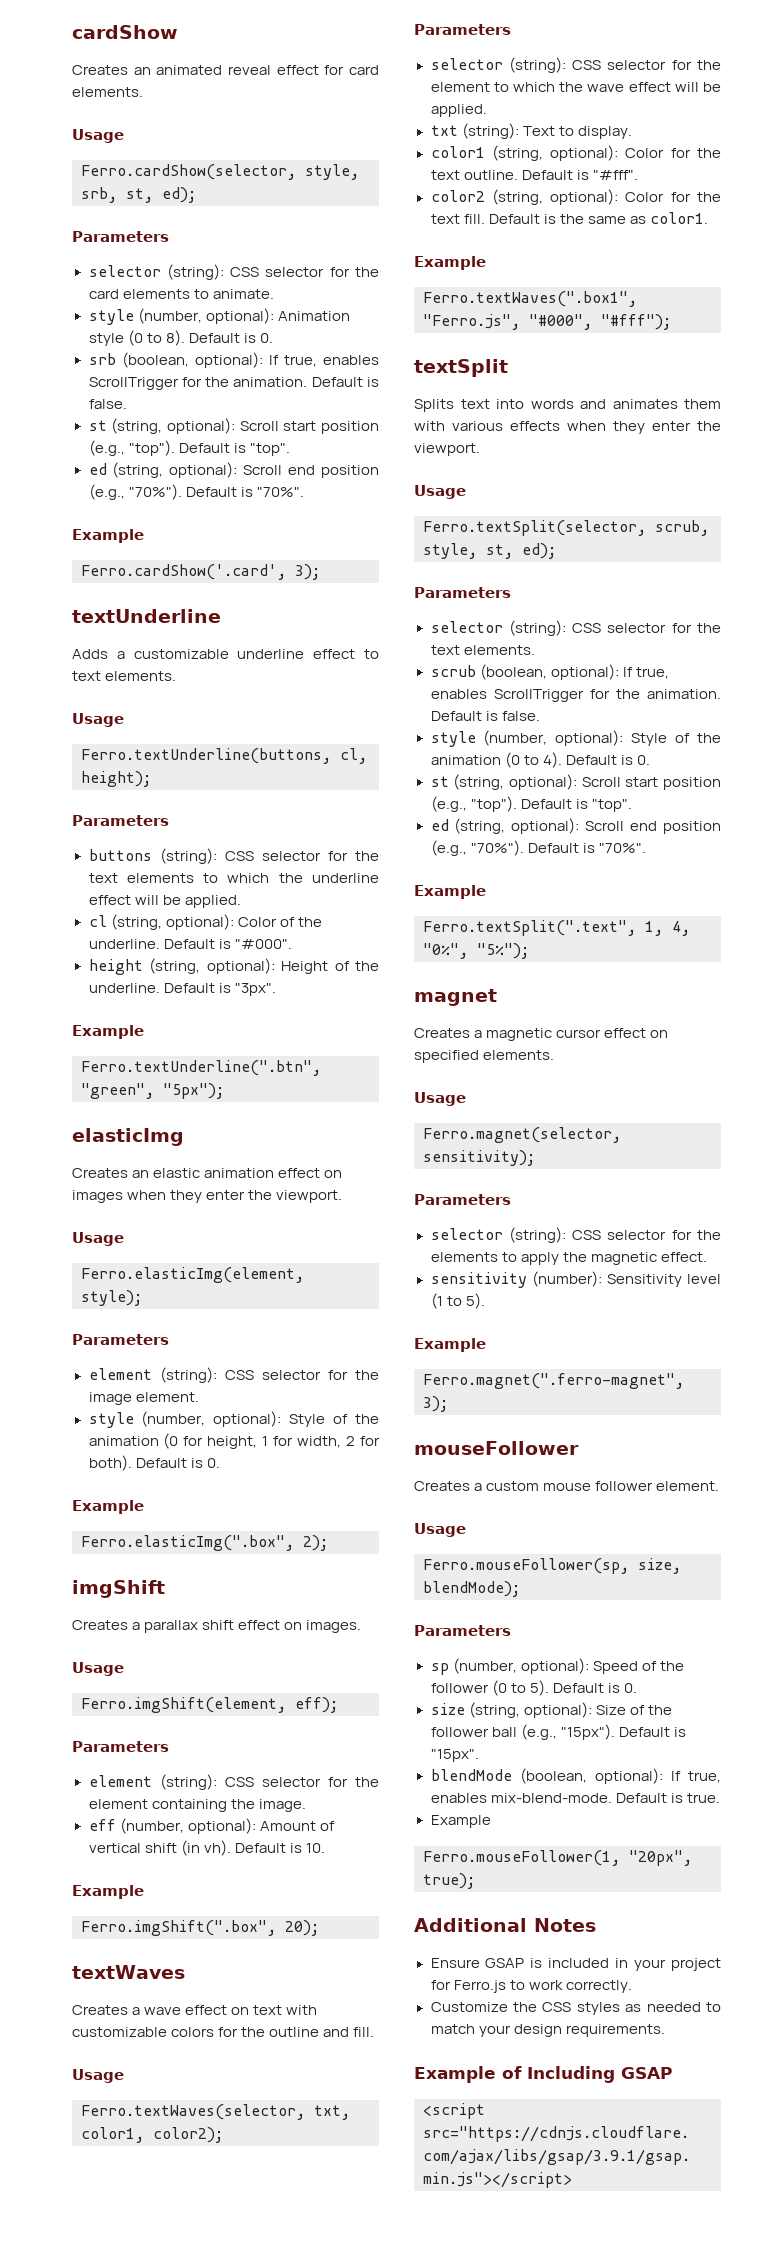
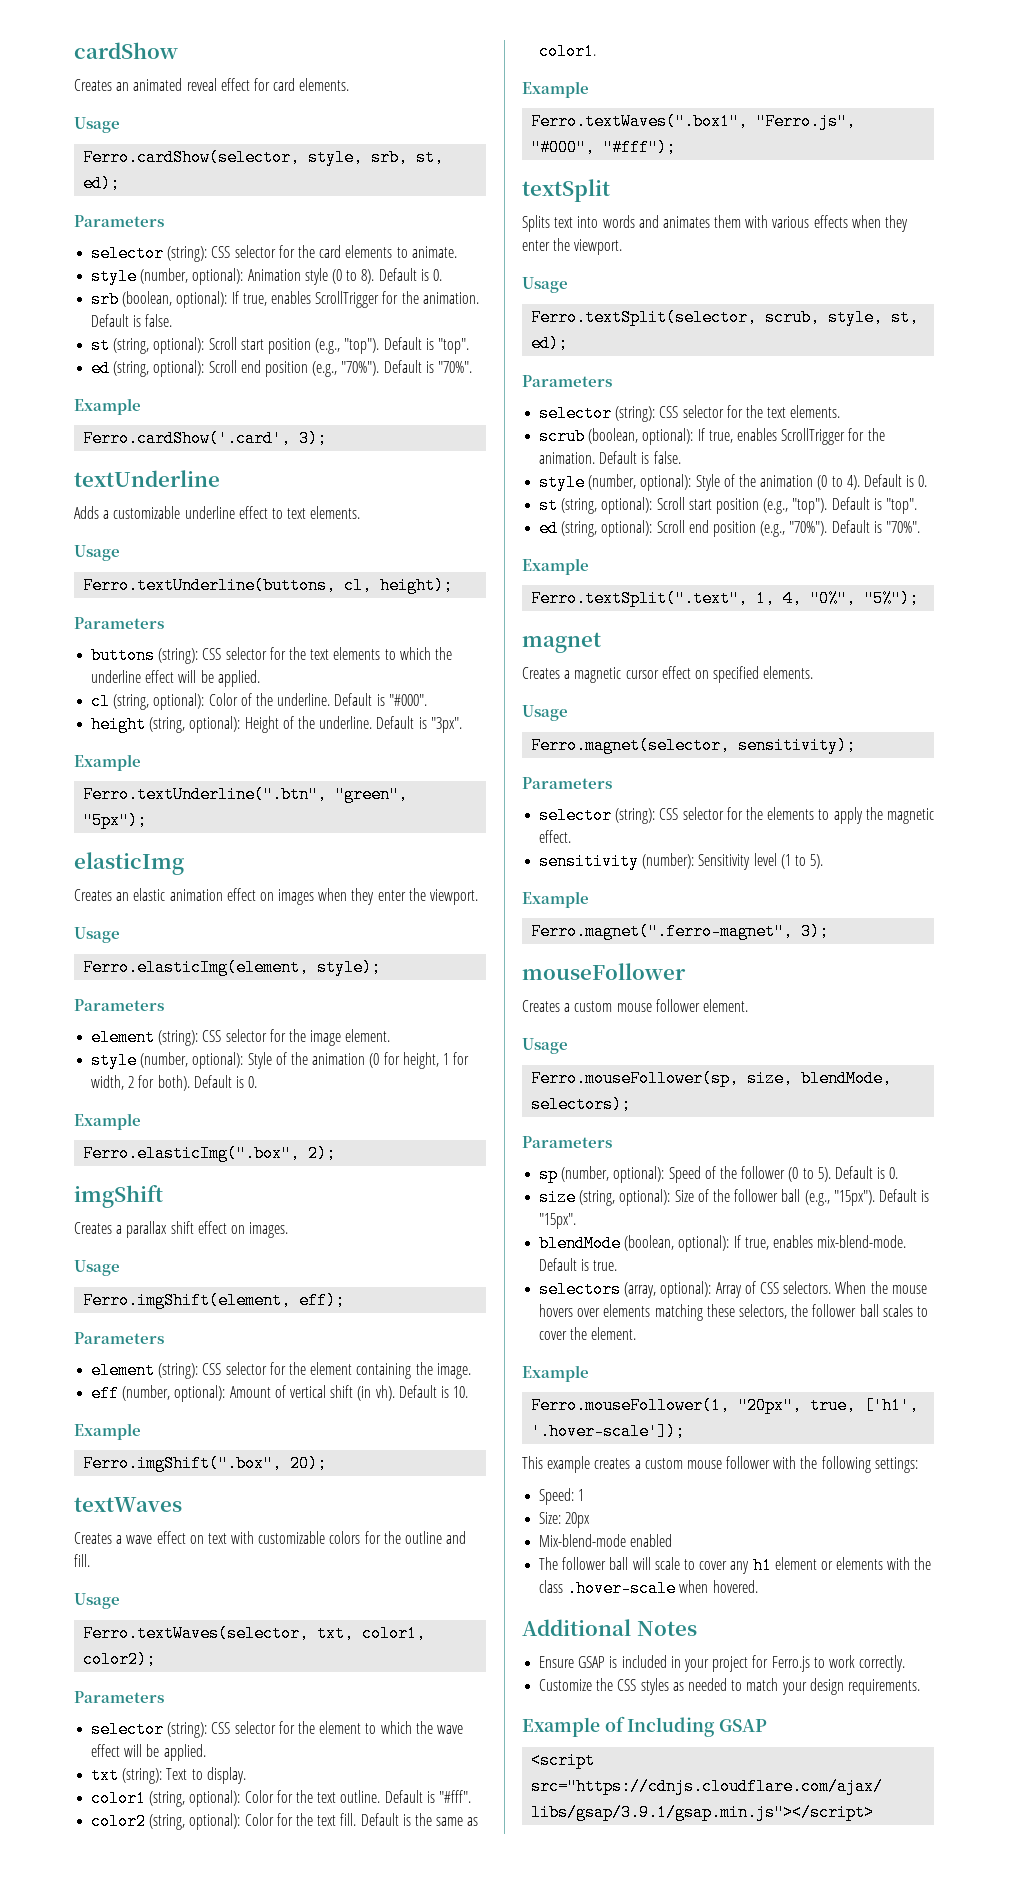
[423,1581,520,1597] blendMode); -> [801,1070,893,1087] [531,1096,632,1113] blendMode, selectors);
[430,1815,491,1828] [423,1850,692,1866] [423,1873,475,1889] Example // Ferro.mouseFollower(1, "20px", true); -> [539,1281,927,1298] [539,1304,928,1321] [539,1327,637,1340] [522,1365,589,1382] [531,1397,920,1414] [531,1423,686,1440] [522,1456,918,1473] [539,1488,585,1505] [539,1512,591,1528] [539,1534,673,1547] [539,1557,932,1574] [539,1580,758,1597] selectors (array, optional): Array of CSS selectors. When the mouse hovers over elements matching these selectors, the follower ball scales to cover the element. // Example // Ferro.mouseFollower(1, "20px", true, ['h1', '.hover-scale']); // This example creates a custom mouse follower with the following settings: // Speed: 1 // Size: 20px // Mix-blend-mode enabled // The follower ball will scale to cover any h1 element or elements with the class .hover-scale when hovered.

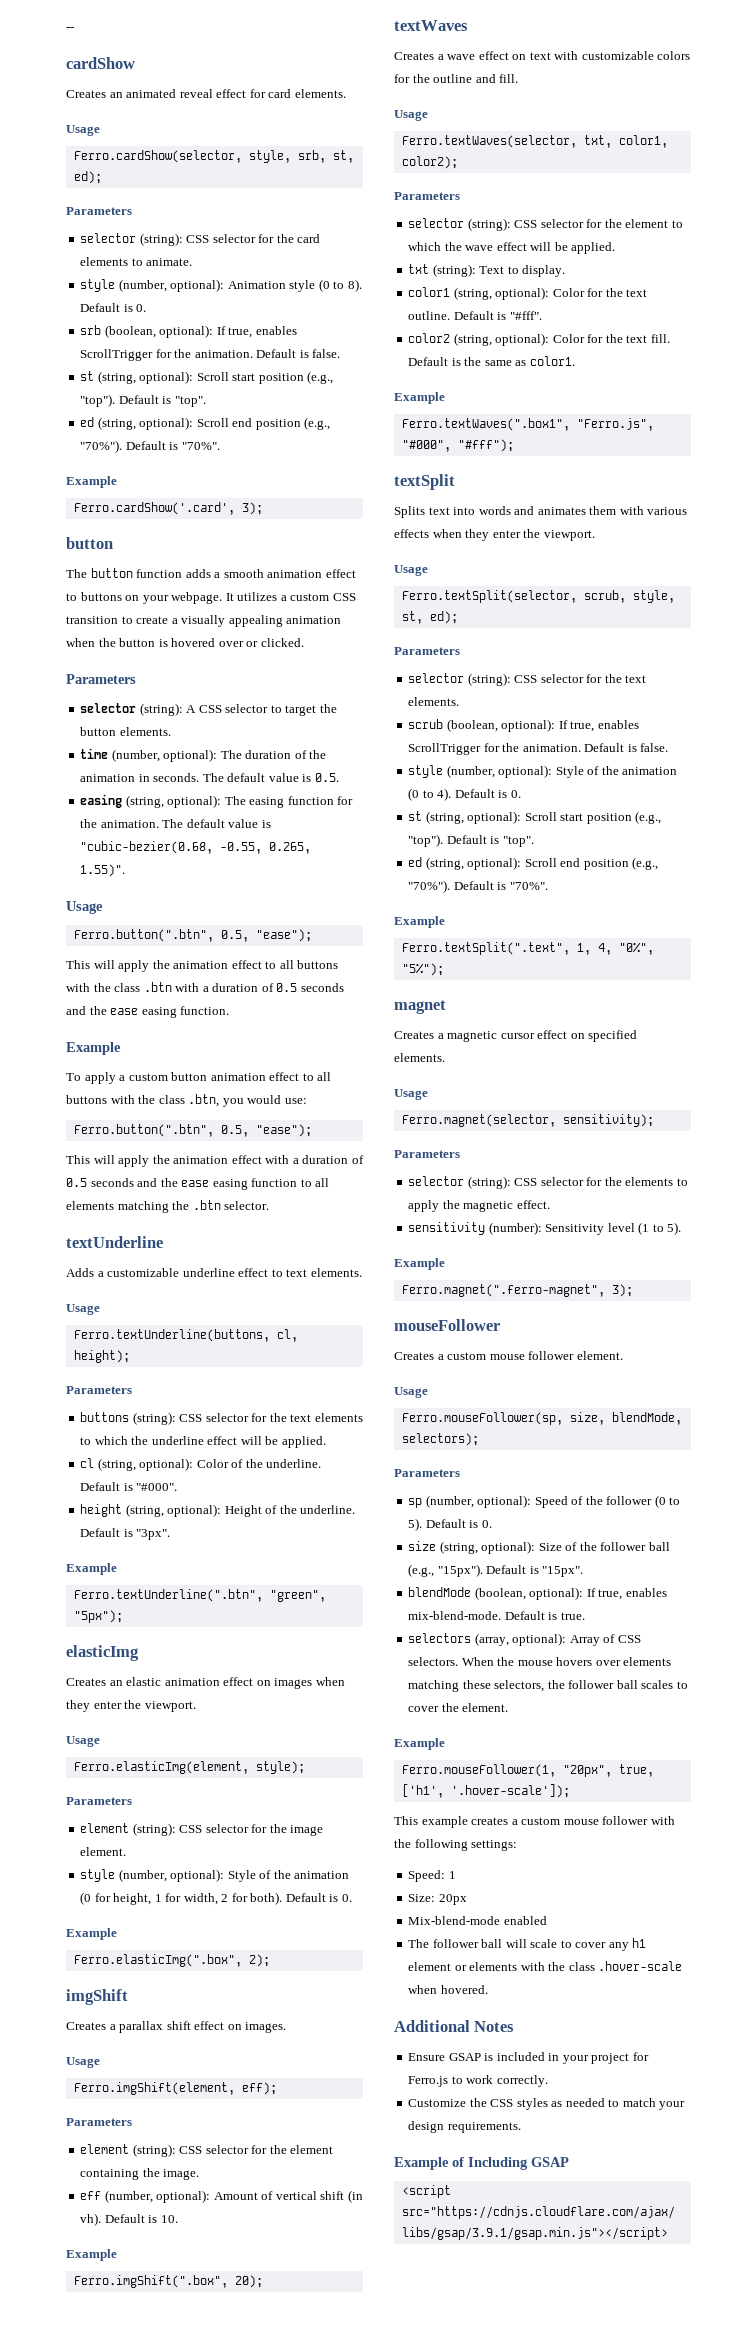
(74, 50) none -> [66,27,74,31] -- //
(328, 438) none -> [66,537,113,549] [66,568,356,578] [66,592,356,604] [66,615,342,627] [66,638,304,647] [66,674,136,684] [80,703,337,716] [80,727,171,736] [80,748,327,762] [80,773,339,782] [80,794,354,808] [80,819,271,828] [80,841,312,854] [80,864,126,877] [66,901,103,914] [73,929,312,942] [66,960,339,972] [66,982,344,992] [66,1006,230,1018] [66,1042,121,1055] [66,1072,332,1084] [66,1094,307,1107] [73,1124,312,1137] [66,1155,364,1167] [66,1178,330,1190] [66,1200,270,1213] // button // The button function adds a smooth animation effect to buttons on your webpage. It utilizes a custom CSS transition to create a visually appealing animation when the button is hovered over or clicked. // Parameters // selector (string): A CSS selector to target the button elements. // time (number, optional): The duration of the animation in seconds. The default value is 0.5. // easing (string, optional): The easing function for the animation. The default value is "cubic-bezier(0.68, -0.55, 0.265, 1.55)". // Usage // Ferro.button(".btn", 0.5, "ease"); // This will apply the animation effect to all buttons with the class .btn with a duration of 0.5 seconds and the ease easing function. // Example // To apply a custom button animation effect to all buttons with the class .btn, you would use: // Ferro.button(".btn", 0.5, "ease"); // This will apply the animation effect with a duration of 0.5 seconds and the ease easing function to all elements matching the .btn selector.

